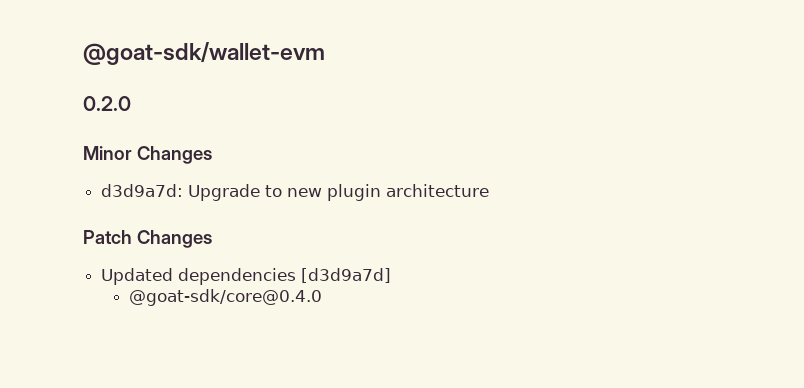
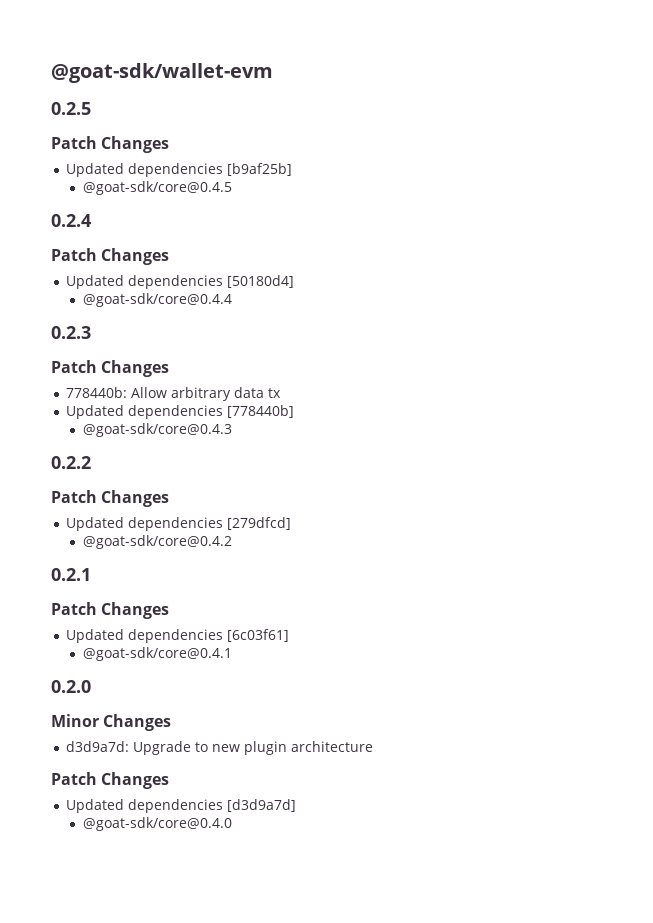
(325, 53) none -> [51,102,91,115] [51,136,170,153] [66,163,293,177] [82,181,232,195] [51,214,91,227] [51,248,170,265] [66,275,295,289] [82,293,232,307] [51,326,91,339] [51,360,170,377] [66,387,282,401] [66,405,295,419] [82,423,232,437] [51,456,91,469] [51,490,170,507] [66,517,292,531] [82,535,232,549] [51,568,91,581] [51,602,170,619] [66,629,290,643] [82,647,232,661] // 0.2.5 // Patch Changes // Updated dependencies [b9af25b] // @goat-sdk/core@0.4.5 // 0.2.4 // Patch Changes // Updated dependencies [50180d4] // @goat-sdk/core@0.4.4 // 0.2.3 // Patch Changes // 778440b: Allow arbitrary data tx // Updated dependencies [778440b] // @goat-sdk/core@0.4.3 // 0.2.2 // Patch Changes // Updated dependencies [279dfcd] // @goat-sdk/core@0.4.2 // 0.2.1 // Patch Changes // Updated dependencies [6c03f61] // @goat-sdk/core@0.4.1

